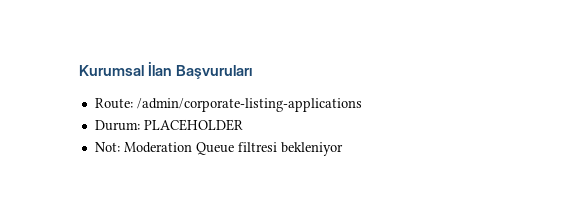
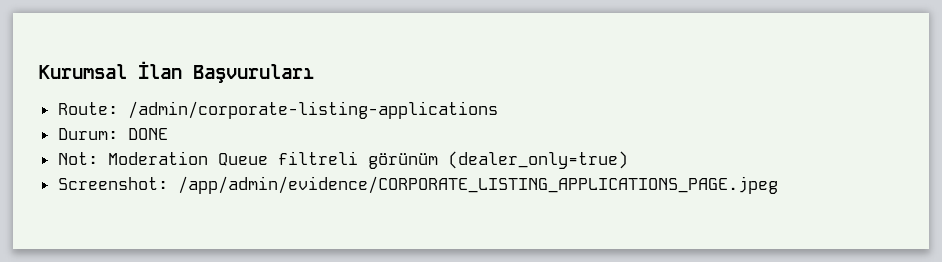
[143,119,243,131] PLACEHOLDER -> [127,128,168,140] DONE
[237,142,343,156] filtresi bekleniyor -> [277,151,628,169] [57,176,778,194] filtreli görünüm (dealer_only=true) // Screenshot: /app/admin/evidence/CORPORATE_LISTING_APPLICATIONS_PAGE.jpeg

